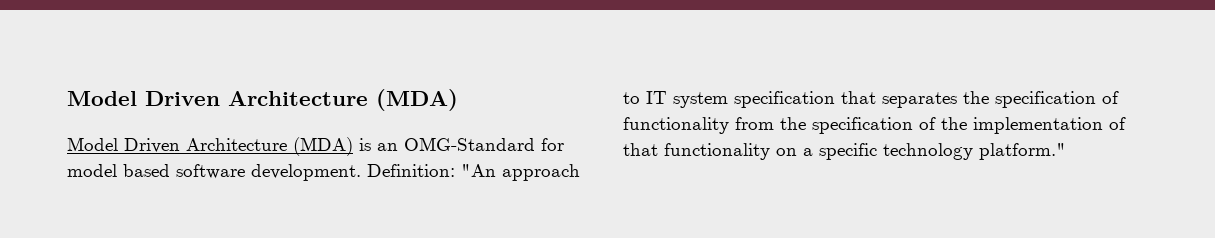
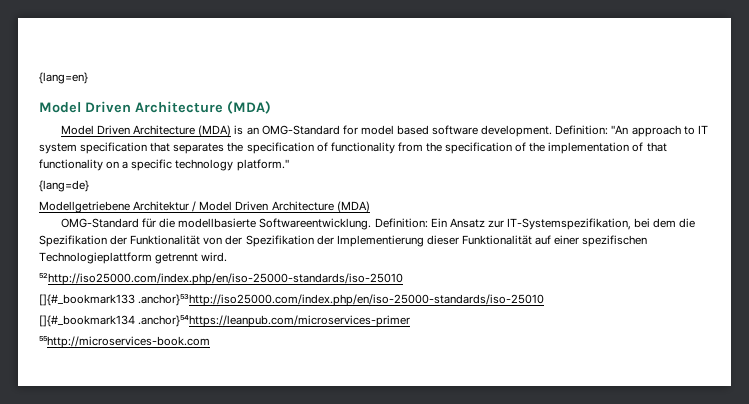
(67, 98) none -> [39,72,88,84] {lang=en} //
(1066, 151) none -> [39,180,89,192] [39,201,370,213] [61,218,696,230] [39,235,648,247] [39,252,228,264] [39,273,403,285] [39,294,545,306] [39,315,411,327] [39,336,210,348] // {lang=de} // Modellgetriebene Architektur / Model Driven Architecture (MDA) // OMG-Standard für die modellbasierte Softwareentwicklung. Definition: Ein Ansatz zur IT-Systemspezifikation, bei dem die Spezifikation der Funktionalität von der Spezifikation der Implementierung dieser Funktionalität auf einer spezifischen Technologieplattform getrennt wird. // ⁵²http://iso25000.com/index.php/en/iso-25000-standards/iso-25010 // []{#_bookmark133 .anchor}⁵³http://iso25000.com/index.php/en/iso-25000-standards/iso-25010 // []{#_bookmark134 .anchor}⁵⁴https://leanpub.com/microservices-primer // ⁵⁵http://microservices-book.com

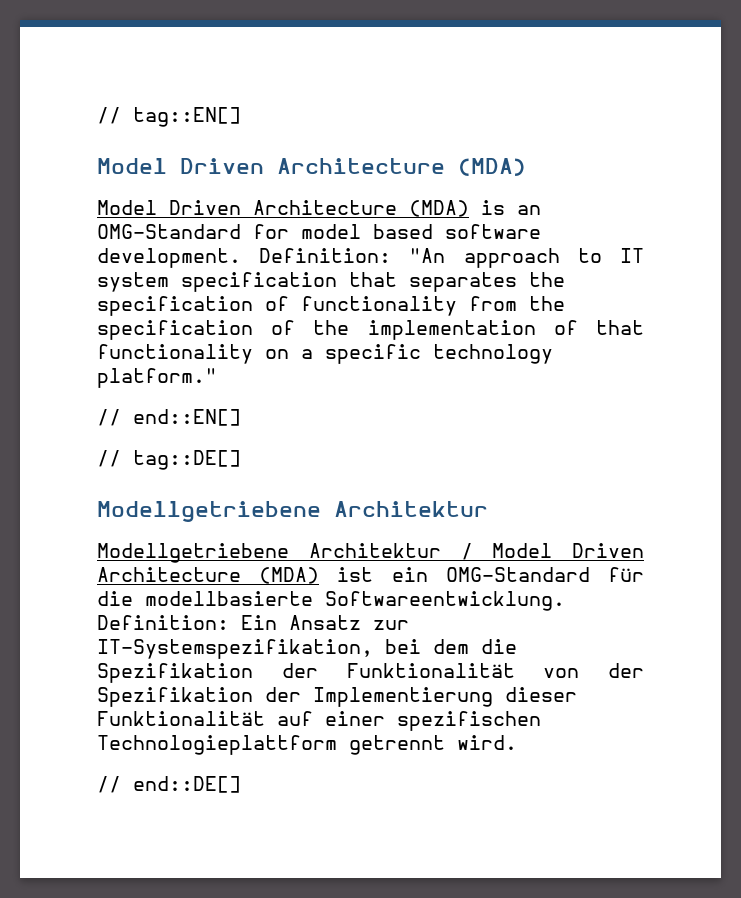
[39,72,88,84] {lang=en} -> [97,107,241,127] // tag::EN[]
[39,180,89,192] {lang=de} -> [97,409,241,426] [97,450,241,470] [97,501,488,522] // end::EN[] // // tag::DE[] // Modellgetriebene Architektur
(370, 207) // -> [337,567,428,582] ist ein
[39,273,403,285] [39,294,545,306] [39,315,411,327] [39,336,210,348] ⁵²http://iso25000.com/index.php/en/iso-25000-standards/iso-25010 // []{#_bookmark133 .anchor}⁵³http://iso25000.com/index.php/en/iso-25000-standards/iso-25010 // []{#_bookmark134 .anchor}⁵⁴https://leanpub.com/microservices-primer // ⁵⁵http://microservices-book.com -> [97,776,241,793] // end::DE[]

